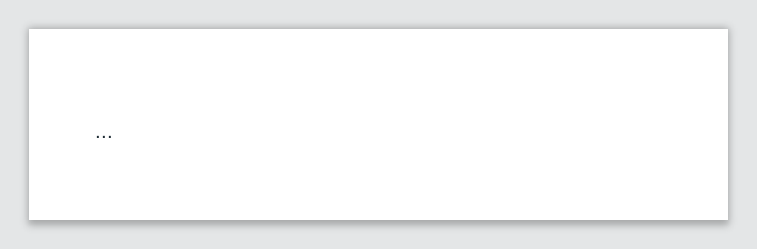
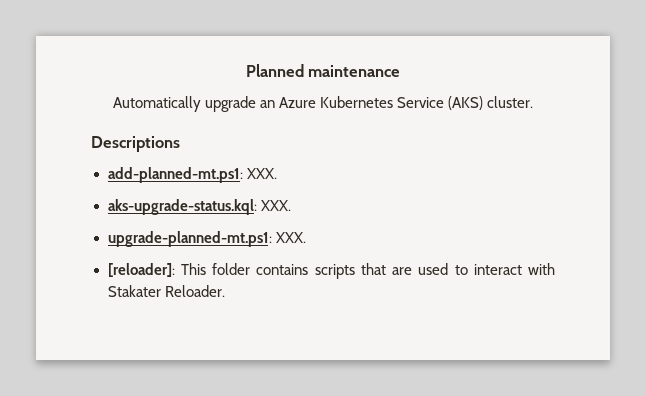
[95,135,113,138] ... -> [245,64,401,77] [112,96,534,112] [91,136,180,152] [107,167,277,183] [107,199,291,215] [107,231,306,247] [107,263,555,279] [107,285,225,297] Planned maintenance // Automatically upgrade an Azure Kubernetes Service (AKS) cluster. // Descriptions // add-planned-mt.ps1: XXX. // aks-upgrade-status.kql: XXX. // upgrade-planned-mt.ps1: XXX. // [reloader]: This folder contains scripts that are used to interact with Stakater Reloader.

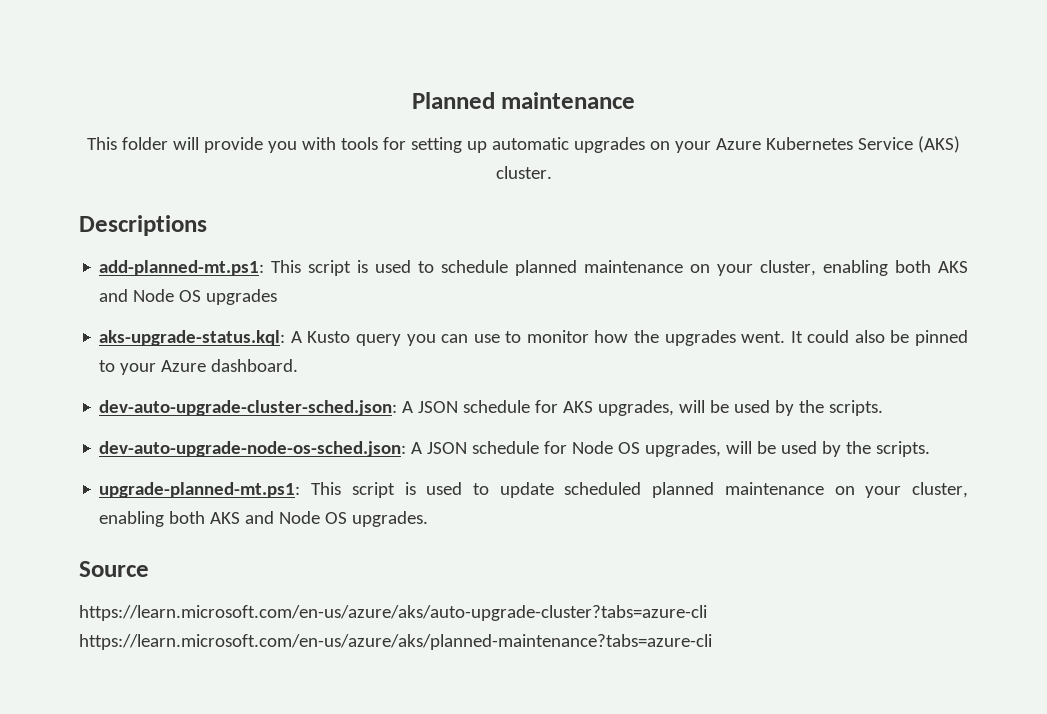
[112,96,275,112] Automatically upgrade an -> [87,137,711,153] This folder will provide you with tools for setting up automatic upgrades on your
[246,168,277,179] [107,199,291,215] [107,231,306,247] [107,263,555,279] [107,285,225,297] XXX. // aks-upgrade-status.kql: XXX. // upgrade-planned-mt.ps1: XXX. // [reloader]: This folder contains scripts that are used to interact with Stakater Reloader. -> [271,260,969,276] [99,289,278,305] [99,330,969,346] [99,359,299,375] [99,400,884,416] [99,441,931,457] [99,482,968,498] [99,511,429,527] [79,561,149,577] [79,605,707,621] [79,634,712,650] This script is used to schedule planned maintenance on your cluster, enabling both AKS and Node OS upgrades // aks-upgrade-status.kql: A Kusto query you can use to monitor how the upgrades went. It could also be pinned to your Azure dashboard. // dev-auto-upgrade-cluster-sched.json: A JSON schedule for AKS upgrades, will be used by the scripts. // dev-auto-upgrade-node-os-sched.json: A JSON schedule for Node OS upgrades, will be used by the scripts. // upgrade-planned-mt.ps1: This script is used to update scheduled planned maintenance on your cluster, enabling both AKS and Node OS upgrades. // Source // https://learn.microsoft.com/en-us/azure/aks/auto-upgrade-cluster?tabs=azure-cli https://learn.microsoft.com/en-us/azure/aks/planned-maintenance?tabs=azure-cli

